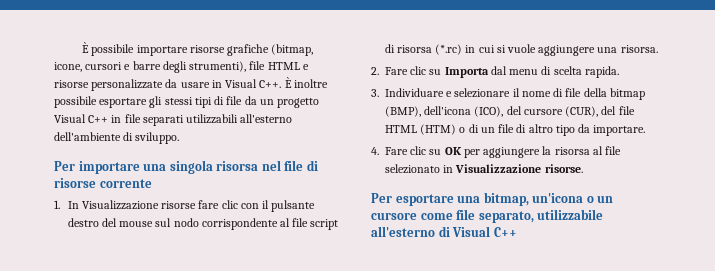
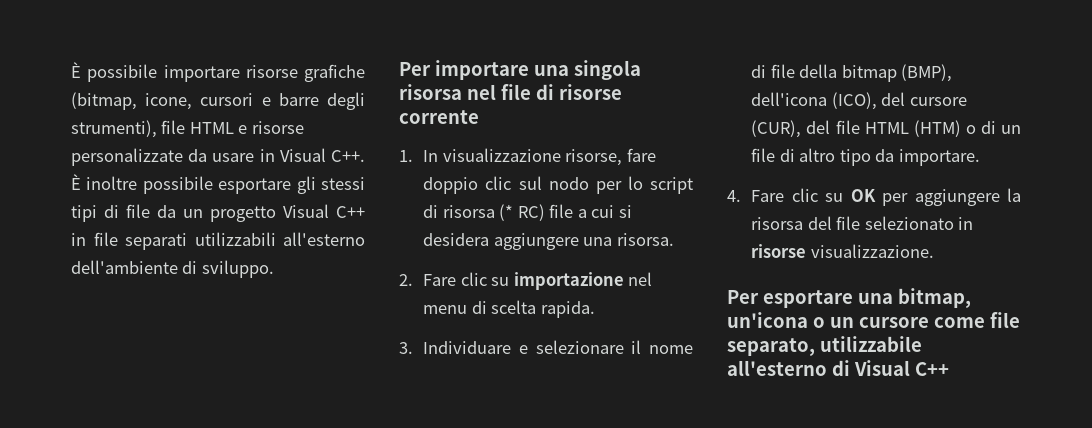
[81,200,316,212] [67,218,339,230] [384,44,476,55] Visualizzazione risorse fare clic con il pulsante destro del mouse sul nodo corrispondente al file script di risorsa (*.rc) in -> [442,148,656,166] [423,176,693,194] [423,204,587,221] visualizzazione risorse, fare doppio clic sul nodo per lo script di risorsa (* RC) file a
[507,44,537,53] vuole -> [423,233,490,246] desidera
[444,66,507,78] Importa dal -> [513,272,653,290] importazione nel
[592,146,603,155] al -> [807,216,832,230] del
[455,164,583,173] Visualizzazione risorse. -> [751,244,934,258] risorse visualizzazione.

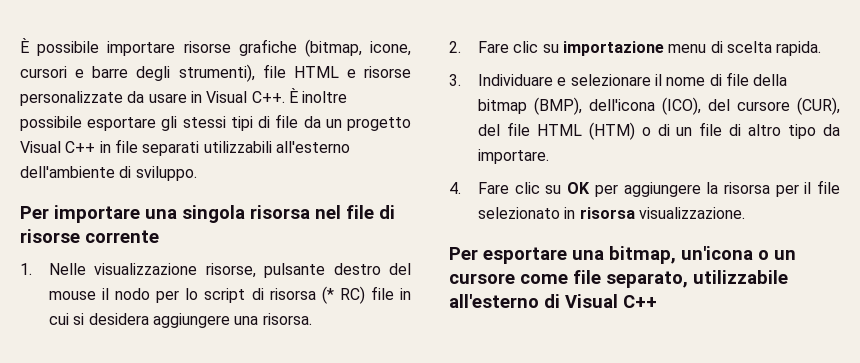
[423,150,439,162] In -> [48,263,86,275] Nelle
[626,148,656,162] [423,176,542,194] fare doppio clic sul -> [264,263,412,278] [48,288,110,300] pulsante destro del mouse il
[577,209,587,218] a -> [399,288,411,300] in
[628,272,653,286] nel -> (664, 48) none
[807,216,832,230] del -> [775,182,812,197] per il
[751,244,807,258] risorse -> [579,207,635,219] risorsa

